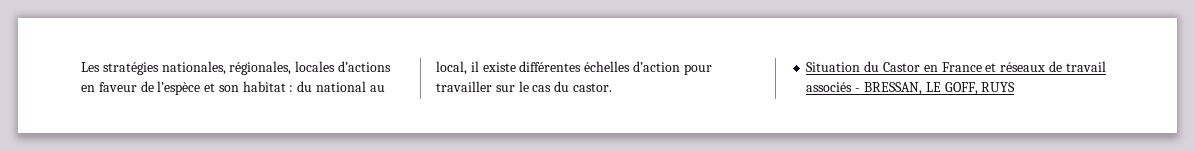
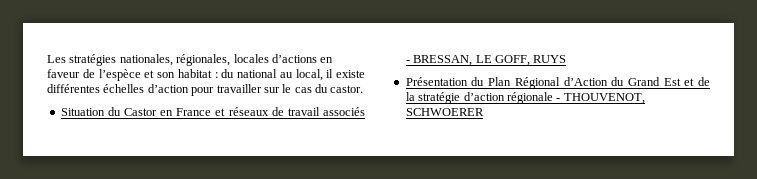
(1016, 87) none -> [405,77,710,89] [405,92,645,104] [405,108,484,116] // Présentation du Plan Régional d’Action du Grand Est et de la stratégie d’action régionale - THOUVENOT, SCHWOERER

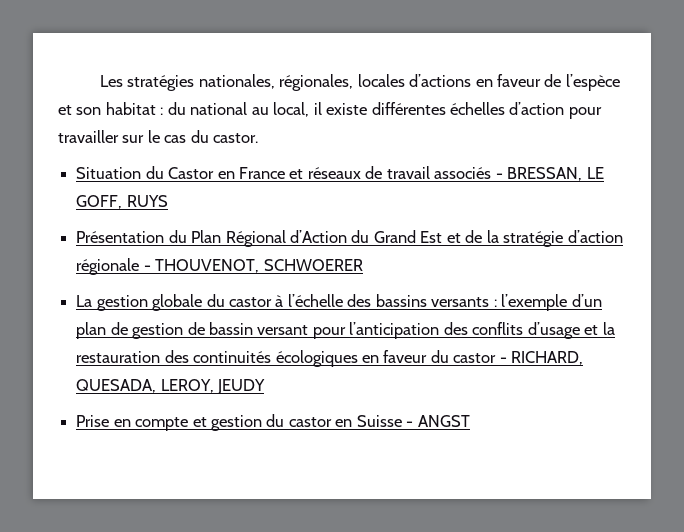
(484, 112) none -> [76,294,602,311] [76,322,615,339] [76,350,584,367] [76,379,266,394] [76,414,470,431] // La gestion globale du castor à l’échelle des bassins versants : l’exemple d’un plan de gestion de bassin versant pour l’anticipation des conflits d’usage et la restauration des continuités écologiques en faveur du castor - RICHARD, QUESADA, LEROY, JEUDY // Prise en compte et gestion du castor en Suisse - ANGST

